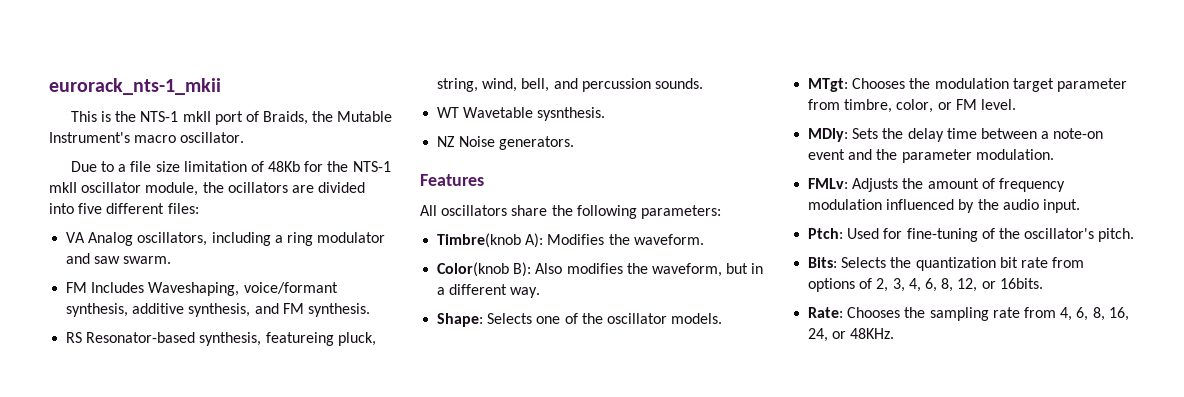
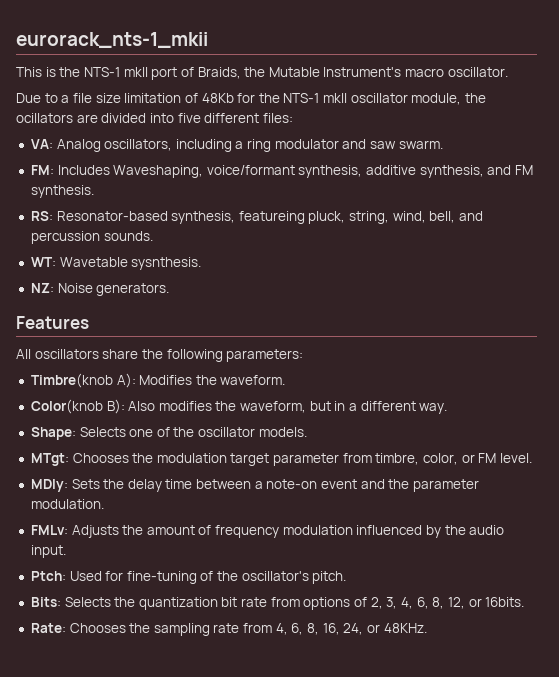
[66,232,86,243] VA -> [30,139,53,149] VA:
[66,282,88,293] FM -> [30,165,54,175] FM:
[66,332,83,343] RS -> [30,211,53,221] RS:
[437,107,460,118] WT -> [30,257,56,267] WT:
[437,136,456,147] NZ -> [30,283,54,293] NZ:

